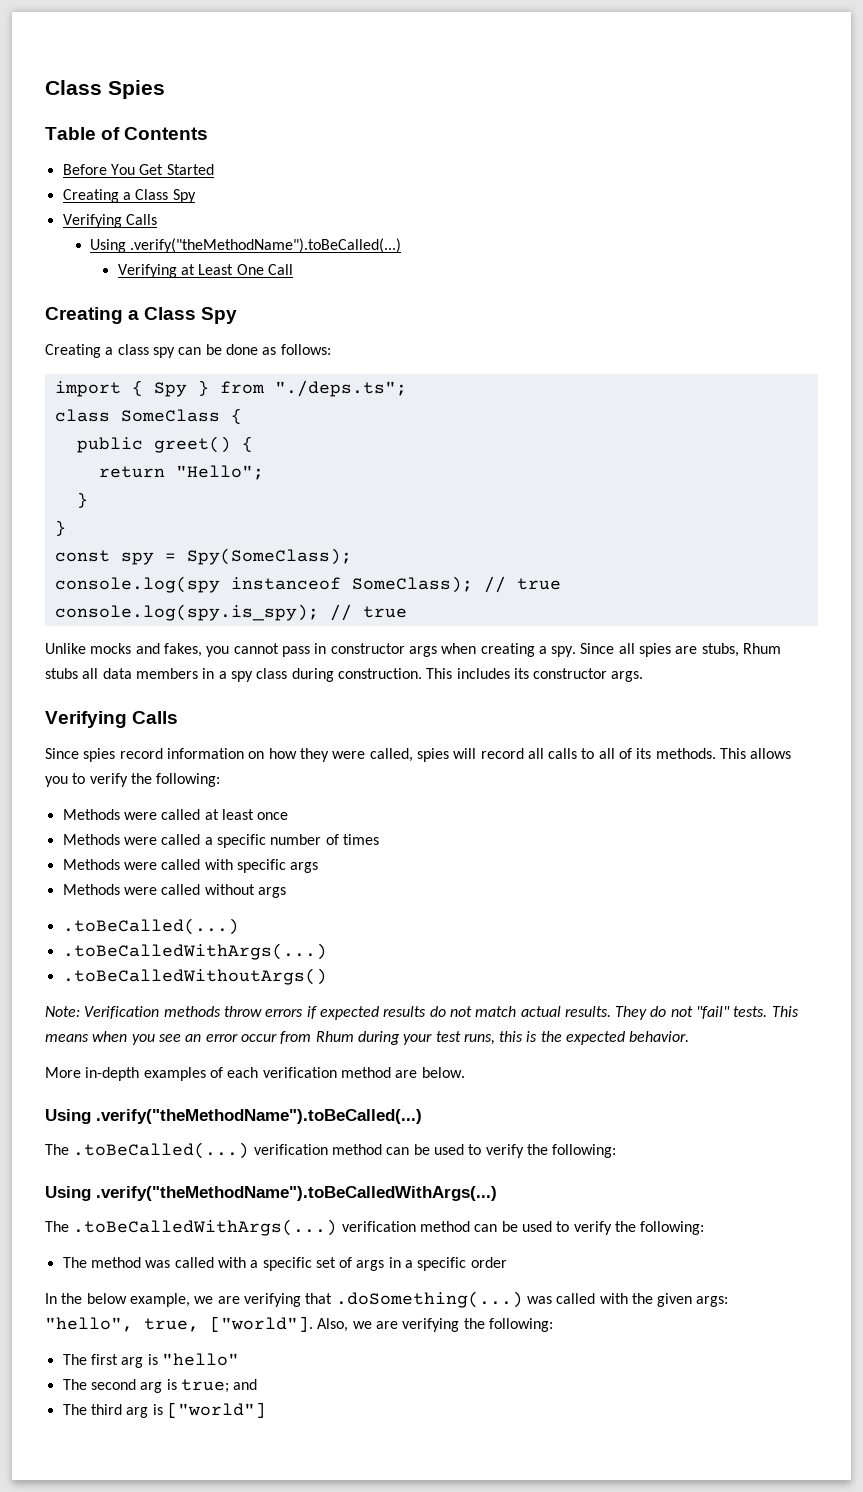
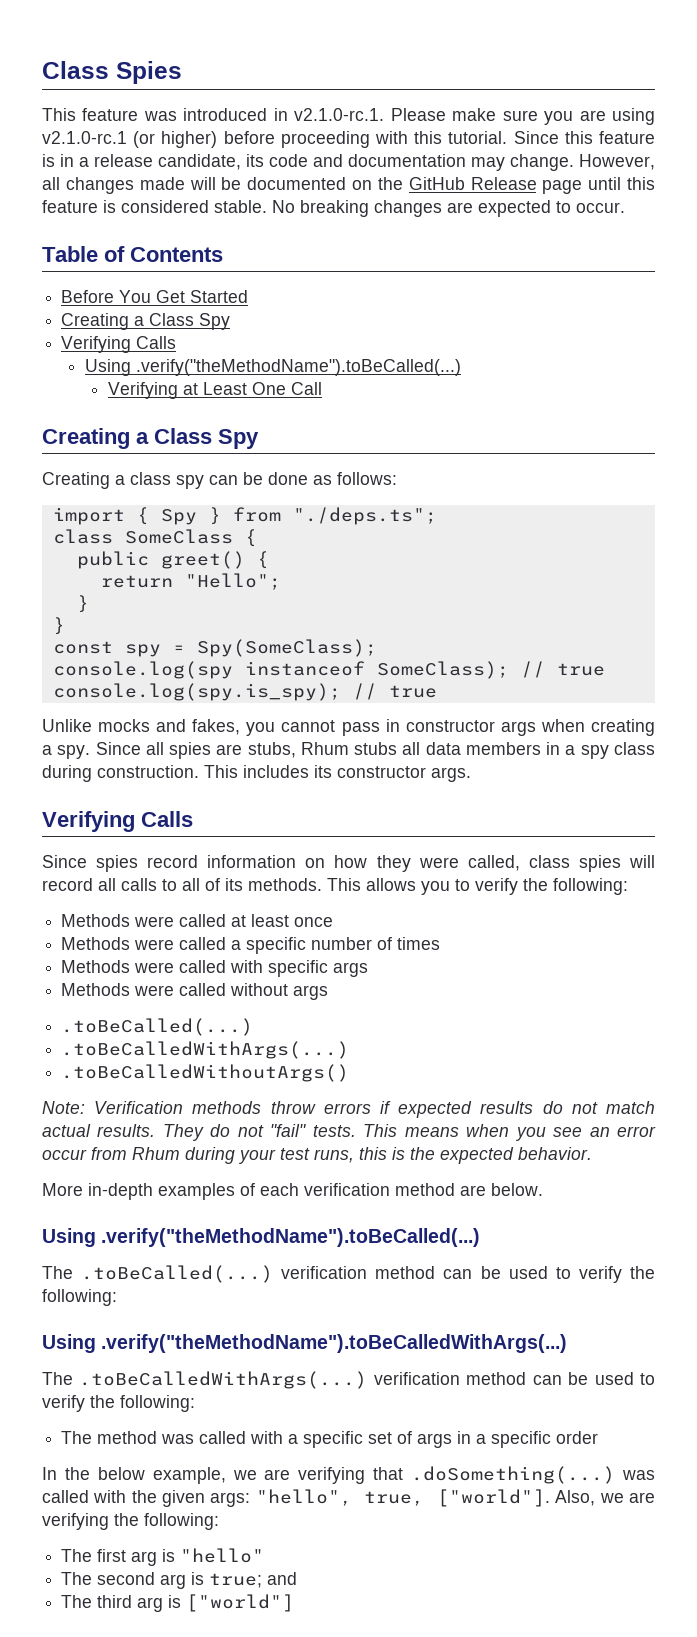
(165, 89) none -> [42,108,655,125] [42,131,655,148] [42,154,655,171] [42,177,655,194] [42,200,625,217] // This feature was introduced in v2.1.0-rc.1. Please make sure you are using v2.1.0-rc.1 (or higher) before proceeding with this tutorial. Since this feature is in a release candidate, its code and documentation may change. However, all changes made will be documented on the GitHub Release page until this feature is considered stable. No breaking changes are expected to occur.
(413, 755) none -> [528,855,570,868] class

